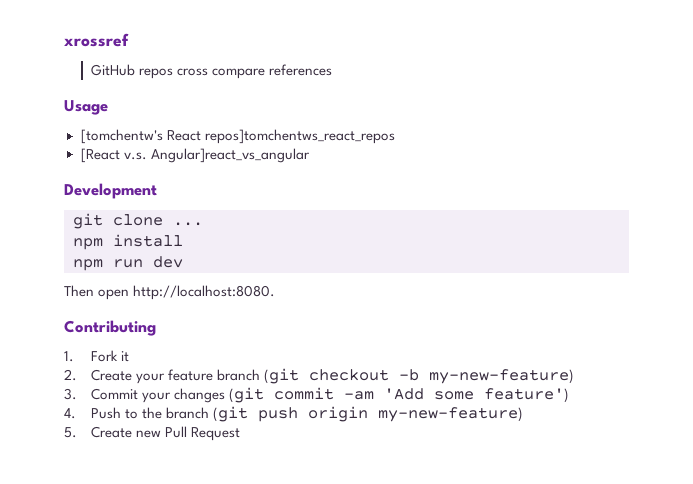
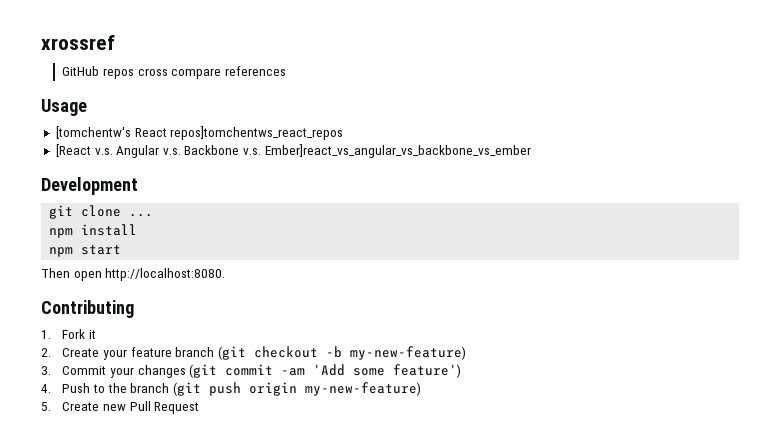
[150,148,310,163] Angular]react_vs_angular -> [116,144,531,158] Angular v.s. Backbone v.s. Ember]react_vs_angular_vs_backbone_vs_ember
[113,256,183,268] run dev -> [81,245,122,255] start

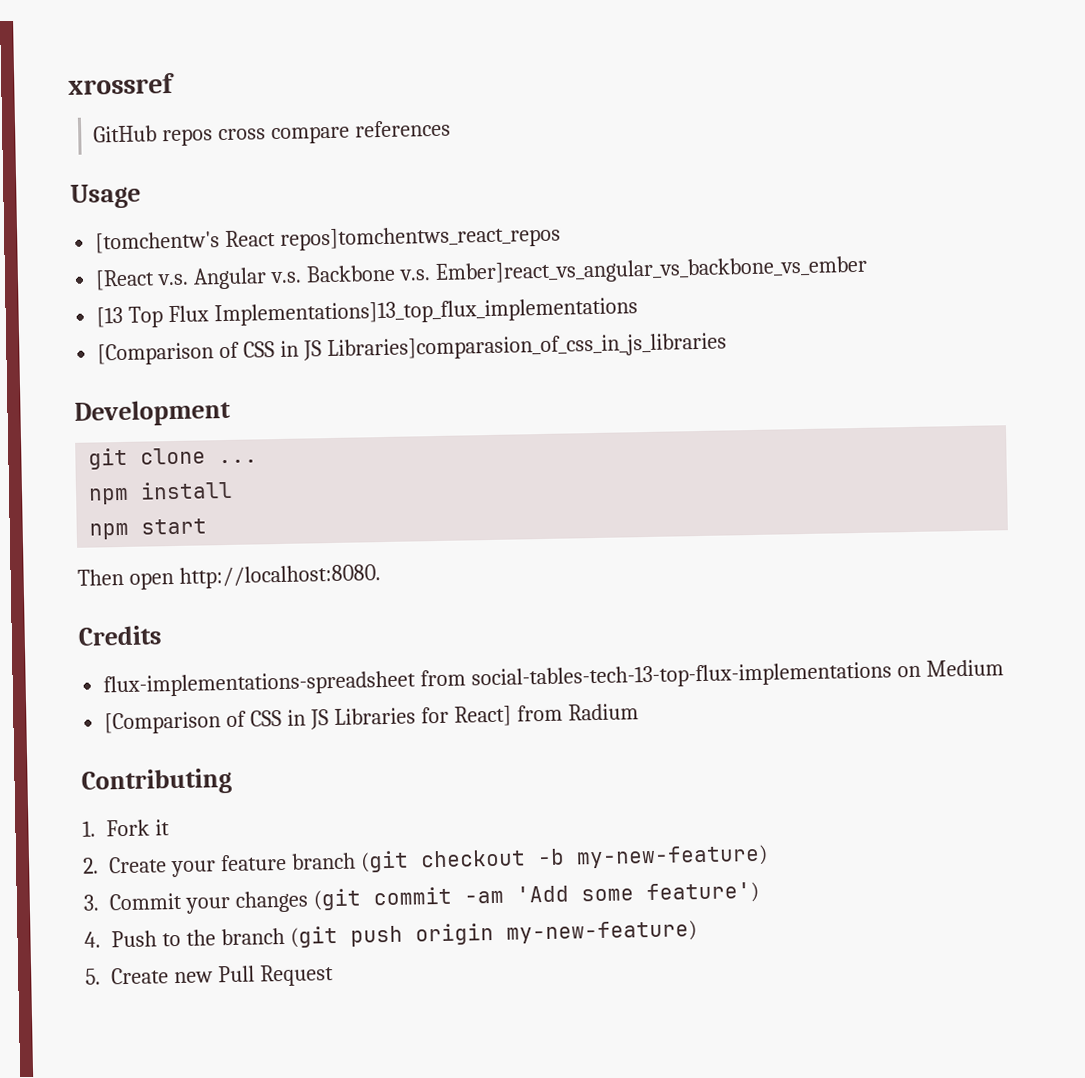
(531, 151) none -> [96,297,639,328] [97,332,727,366] // [13 Top Flux Implementations]13_top_flux_implementations // [Comparison of CSS in JS Libraries]comparasion_of_css_in_js_libraries
(226, 274) none -> [78,625,162,646] [103,659,1004,698] [104,703,639,735] // Credits // flux-implementations-spreadsheet from social-tables-tech-13-top-flux-implementations on Medium // [Comparison of CSS in JS Libraries for React] from Radium

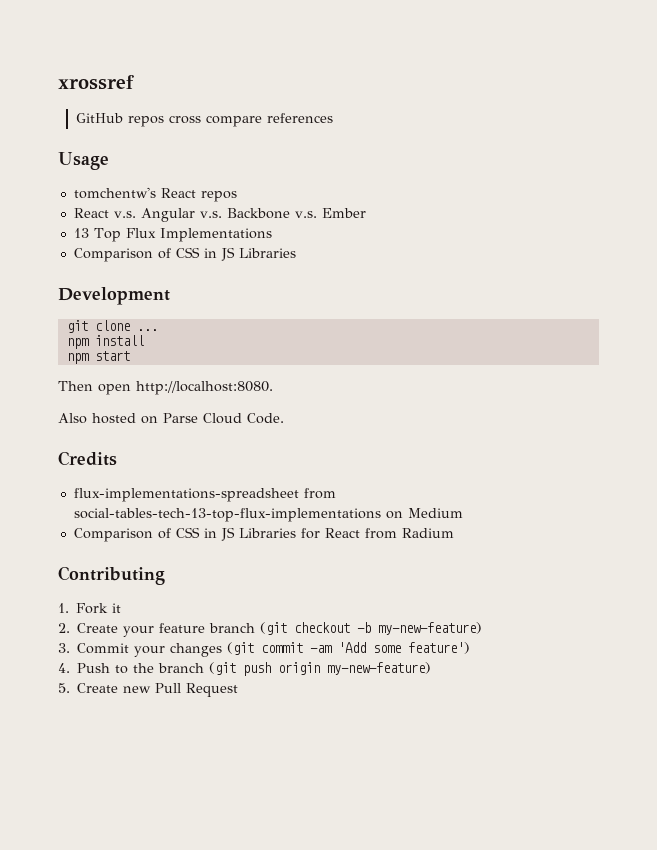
[95,224,562,254] [95,269,156,291] [tomchentw's React repos]tomchentws_react_repos // [React -> [73,187,237,202] [73,208,109,218] tomchentw's React repos // React
[434,255,868,285] [96,297,639,328] [97,332,727,366] Ember]react_vs_angular_vs_backbone_vs_ember // [13 Top Flux Implementations]13_top_flux_implementations // [Comparison of CSS in JS Libraries]comparasion_of_css_in_js_libraries -> [321,208,366,218] [73,228,272,242] [73,247,296,262] Ember // 13 Top Flux Implementations // Comparison of CSS in JS Libraries
(381, 576) none -> [58,413,284,424] // Also hosted on Parse Cloud Code.
[104,711,222,735] [Comparison -> [73,528,153,542] Comparison
[453,705,512,727] React] -> [324,528,360,538] React

